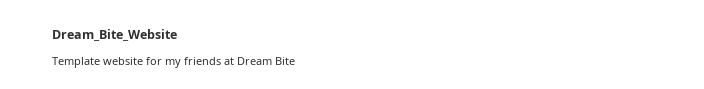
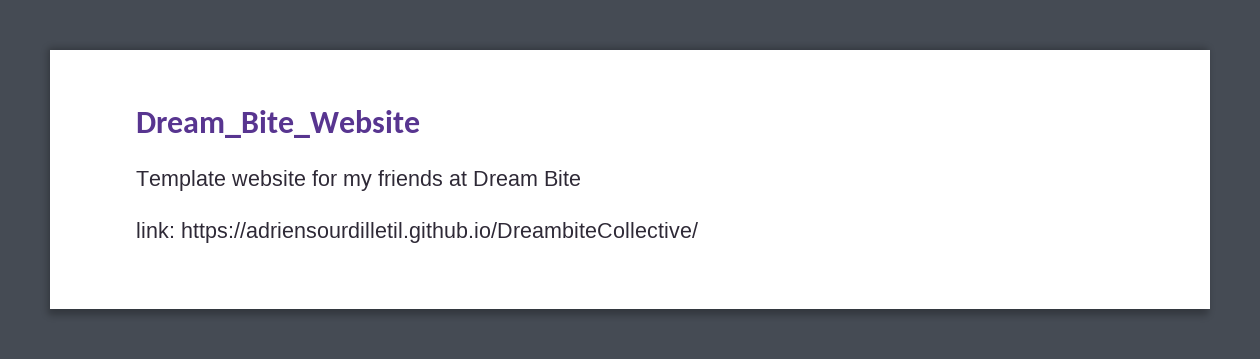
(295, 61) none -> [136,222,698,243] // link: https://adriensourdilletil.github.io/DreambiteCollective/

